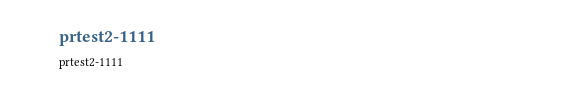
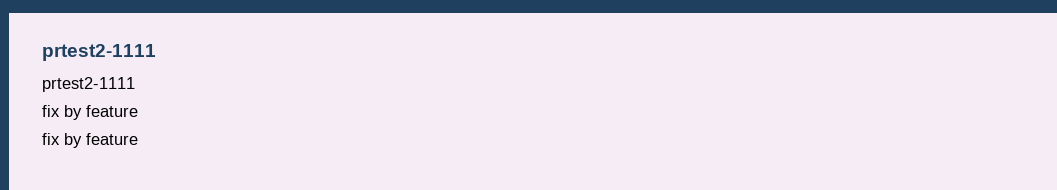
(123, 63) none -> [42,105,138,120] [42,133,138,148] // fix by feature // fix by feature

